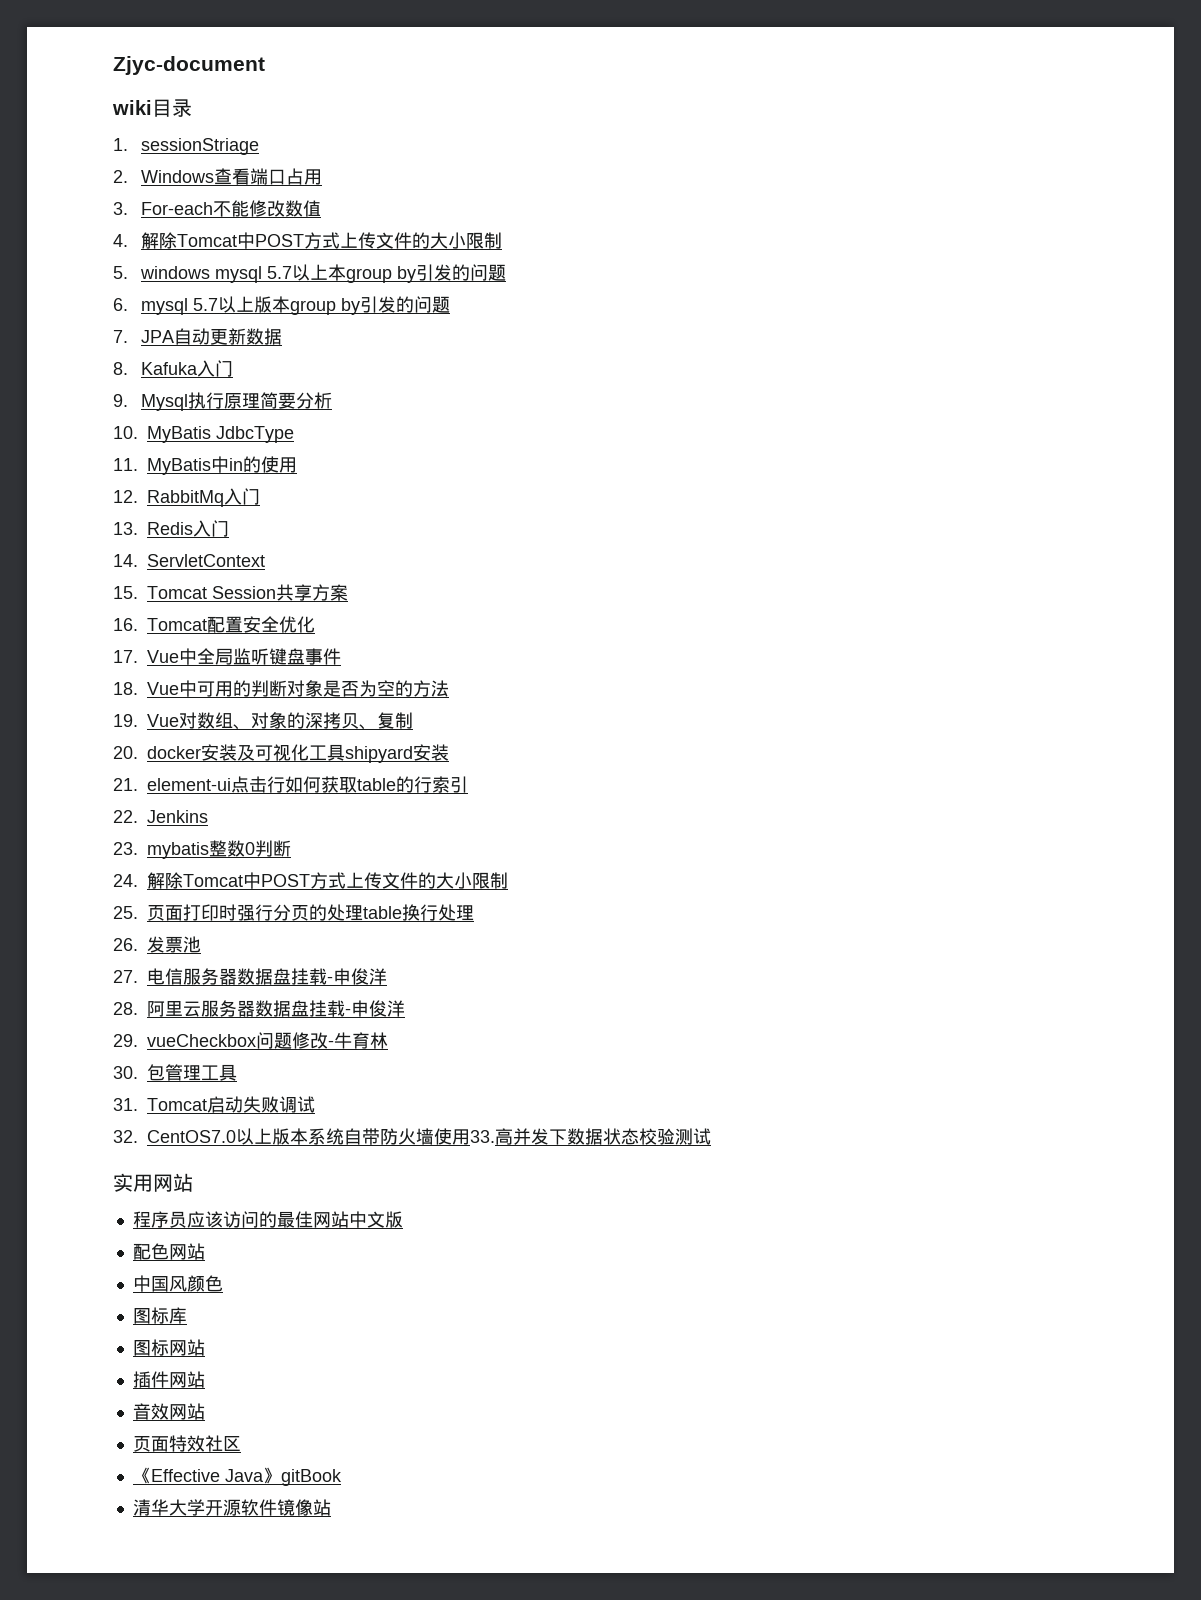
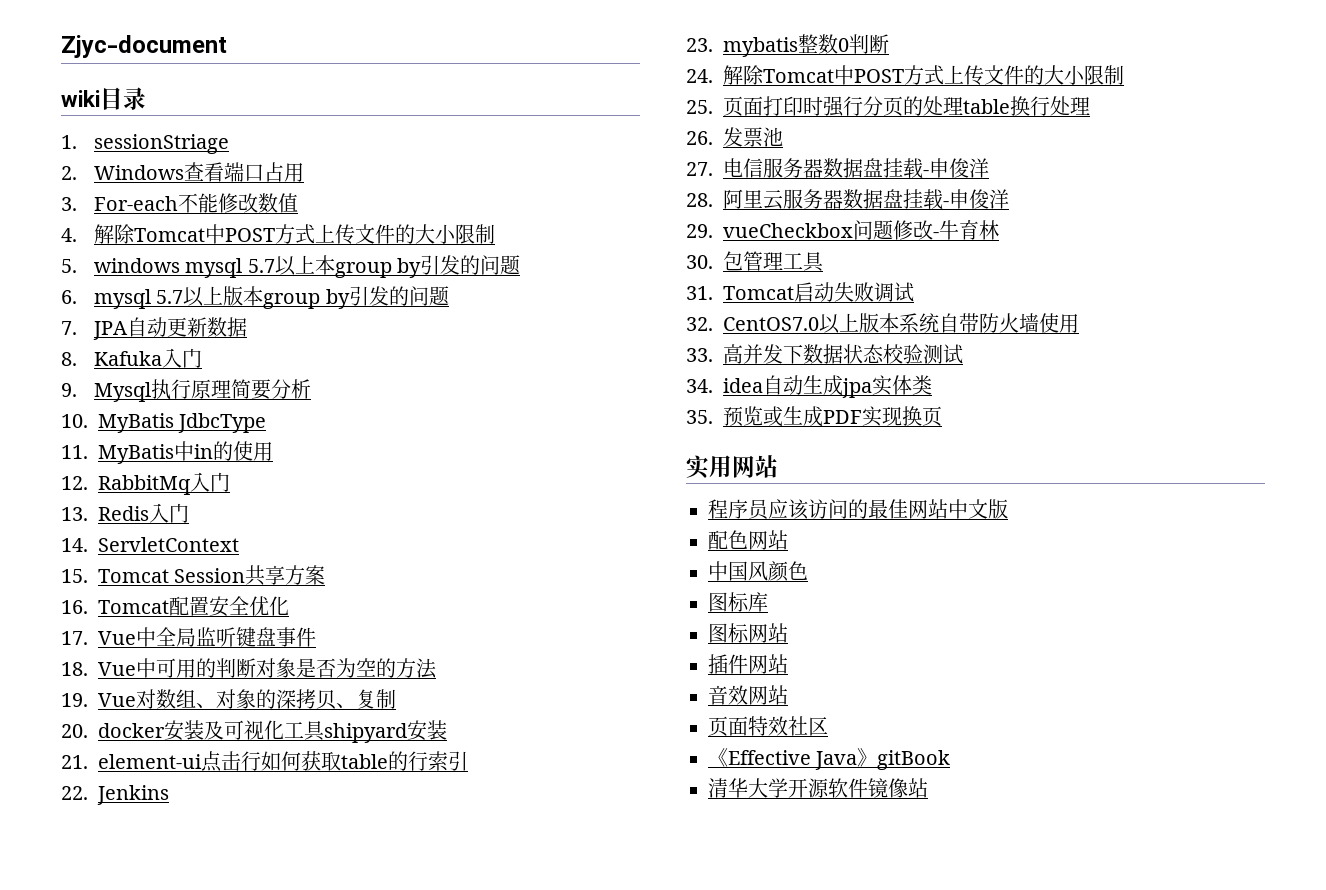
(470, 1137) none -> (1079, 323) //
(711, 1136) none -> [686,375,932,398] [686,406,942,427] // 34. idea自动生成jpa实体类 // 35.预览或生成PDF实现换页

